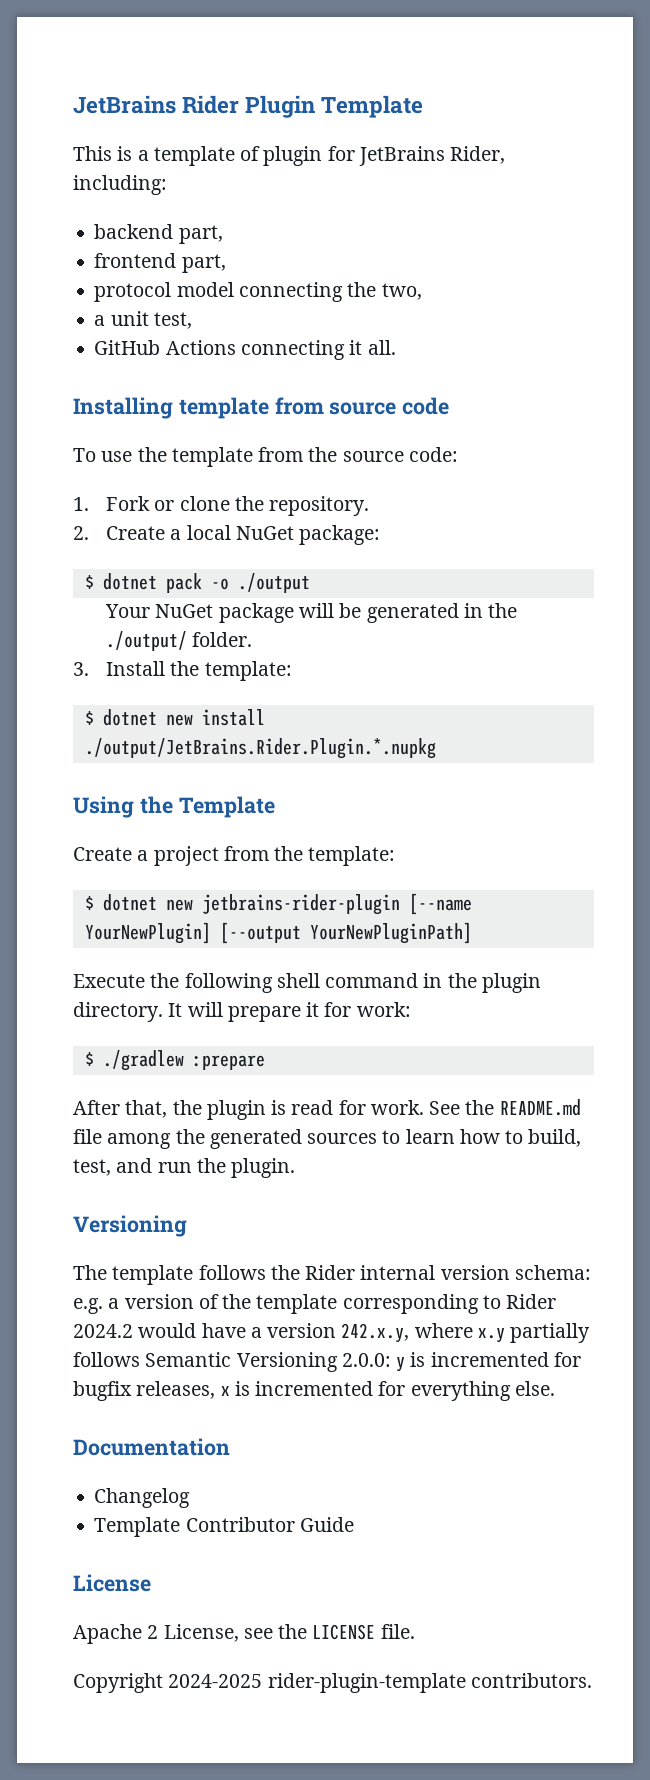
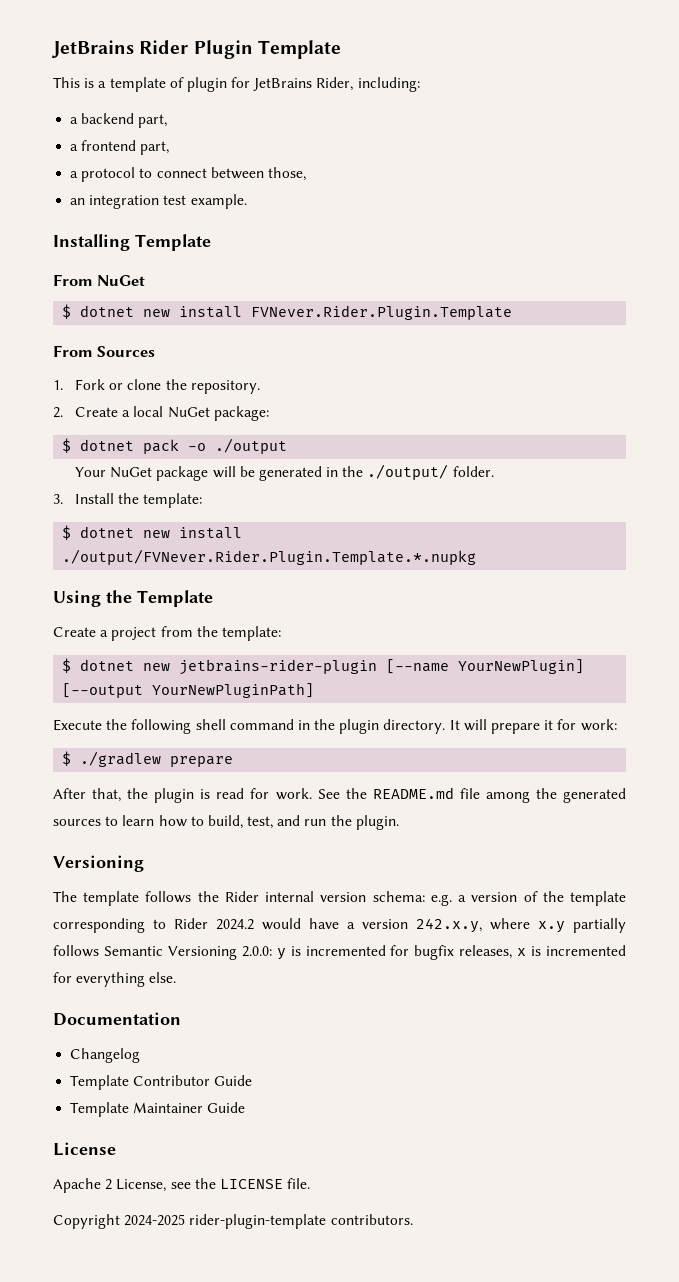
(167, 185) none -> [70,117,79,124] a
(223, 234) none -> [70,144,79,151] a
[94,282,422,302] [94,311,192,329] [94,340,396,360] [73,397,450,419] [73,447,458,467] protocol model connecting the two, // a unit test, // GitHub Actions connecting it all. // Installing template from source code // To use the template from the source code: -> [70,167,306,182] [70,194,247,209] [53,234,211,251] [53,274,146,286] [62,304,513,320] [53,345,156,357] a protocol to connect between those, // an integration test example. // Installing Template // From NuGet // $ dotnet new install FVNever.Rider.Plugin.Template // From Sources
[84,738,436,759] ./output/JetBrains.Rider.Plugin.*.nupkg -> [62,549,477,565] ./output/FVNever.Rider.Plugin.Template.*.nupkg
[192,1055,265,1070] :prepare -> [170,756,234,767] prepare
(354, 1524) none -> [70,1102,246,1117] // Template Maintainer Guide

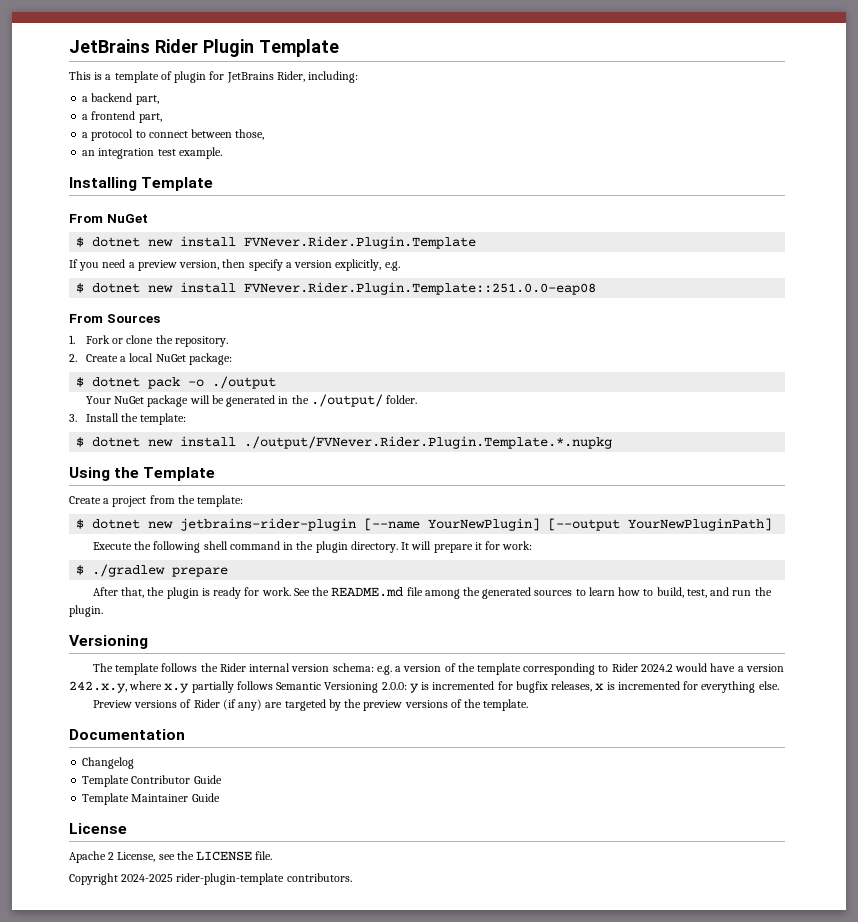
(513, 312) none -> [69,259,400,271] [76,282,597,295] // If you need a preview version, then specify a version explicitly, e.g. // $ dotnet new install FVNever.Rider.Plugin.Template::251.0.0-eap08
[216,788,245,799] read -> [213,587,242,599] ready
(177, 977) none -> [92,699,529,711] // Preview versions of Rider (if any) are targeted by the preview versions of the template.

